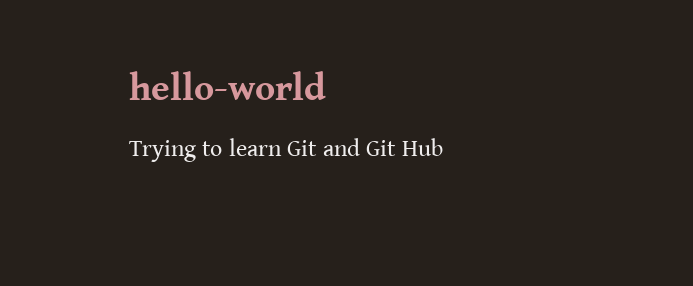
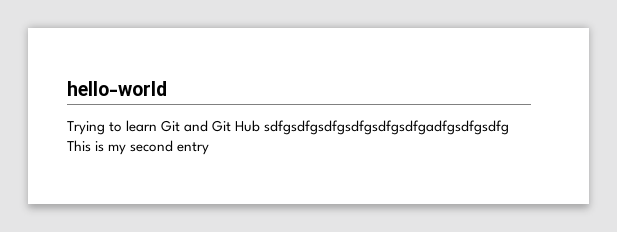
(443, 147) none -> [264,120,510,135] [67,140,210,155] sdfgsdfgsdfgsdfgsdfgsdfgadfgsdfgsdfg This is my second entry

